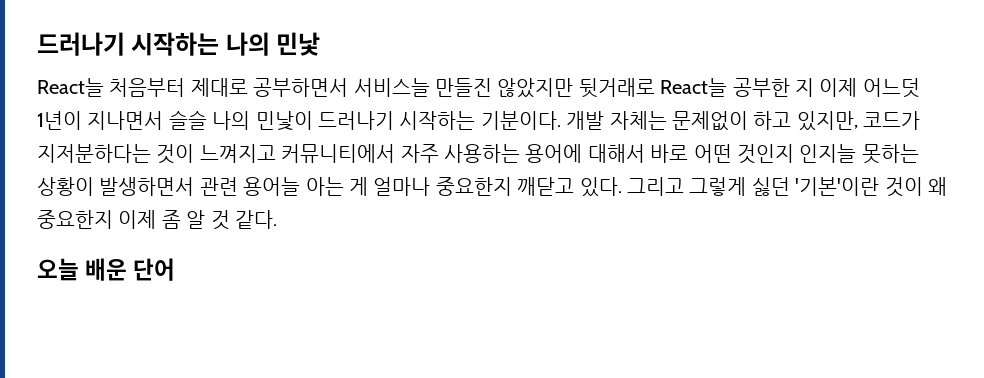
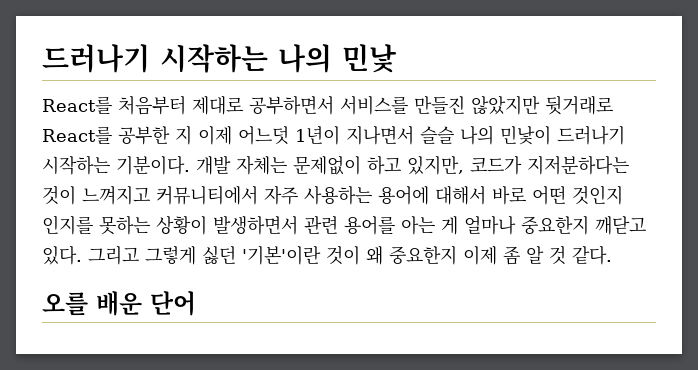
[37,78,104,97] React늘 -> [42,96,112,114] React를
[353,78,430,97] 서비스늘 -> [340,96,408,115] 서비스를
[660,78,728,97] React늘 -> [42,126,112,144] React를
[799,144,857,163] 인지늘 -> [42,215,93,235] 인지를
[243,177,301,196] 용어늘 -> [344,216,395,235] 용어를
[37,258,79,281] 오늘 -> [42,292,88,316] 오를

